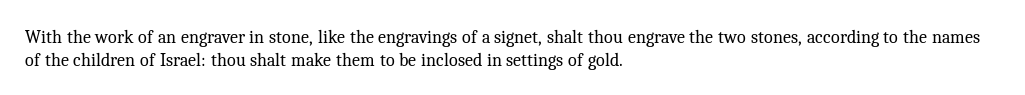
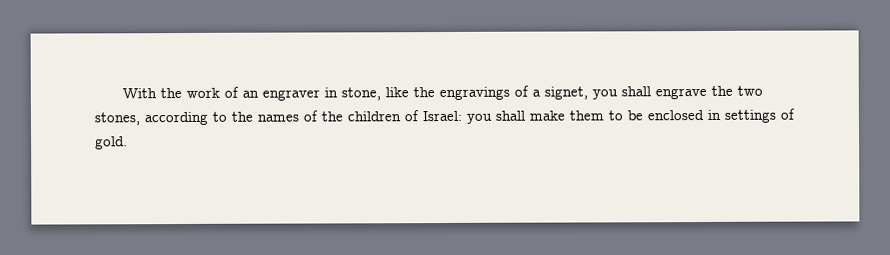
[547,29,623,43] shalt thou -> [591,86,651,100] you shall
[210,52,287,66] thou shalt -> [466,110,525,124] you shall
[420,52,482,66] inclosed -> [647,110,704,121] enclosed

